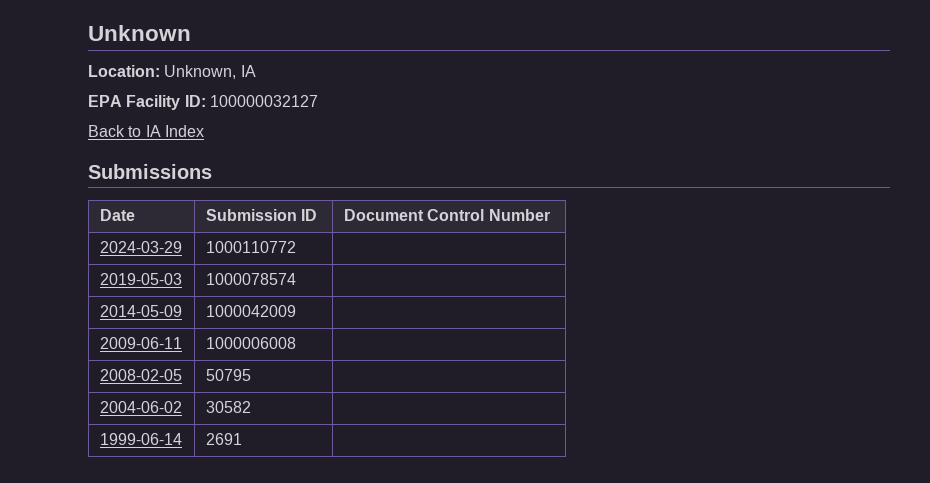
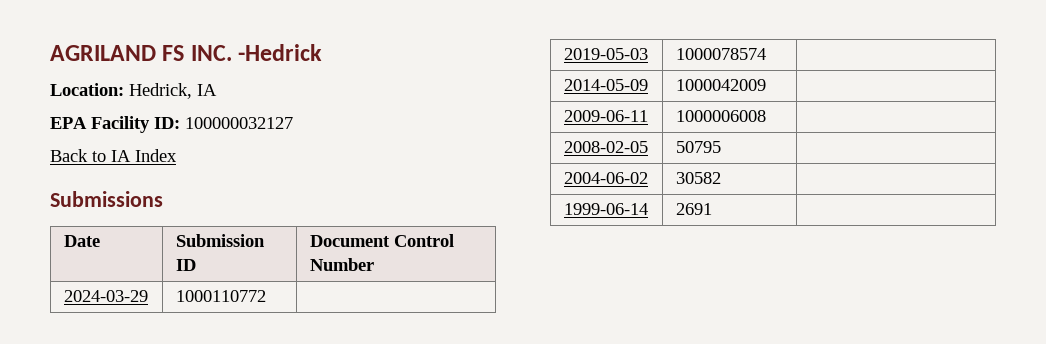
[88,25,191,41] Unknown -> [50,44,323,61] AGRILAND FS INC. -Hedrick
[164,65,237,79] Unknown, -> [129,83,192,99] Hedrick,

